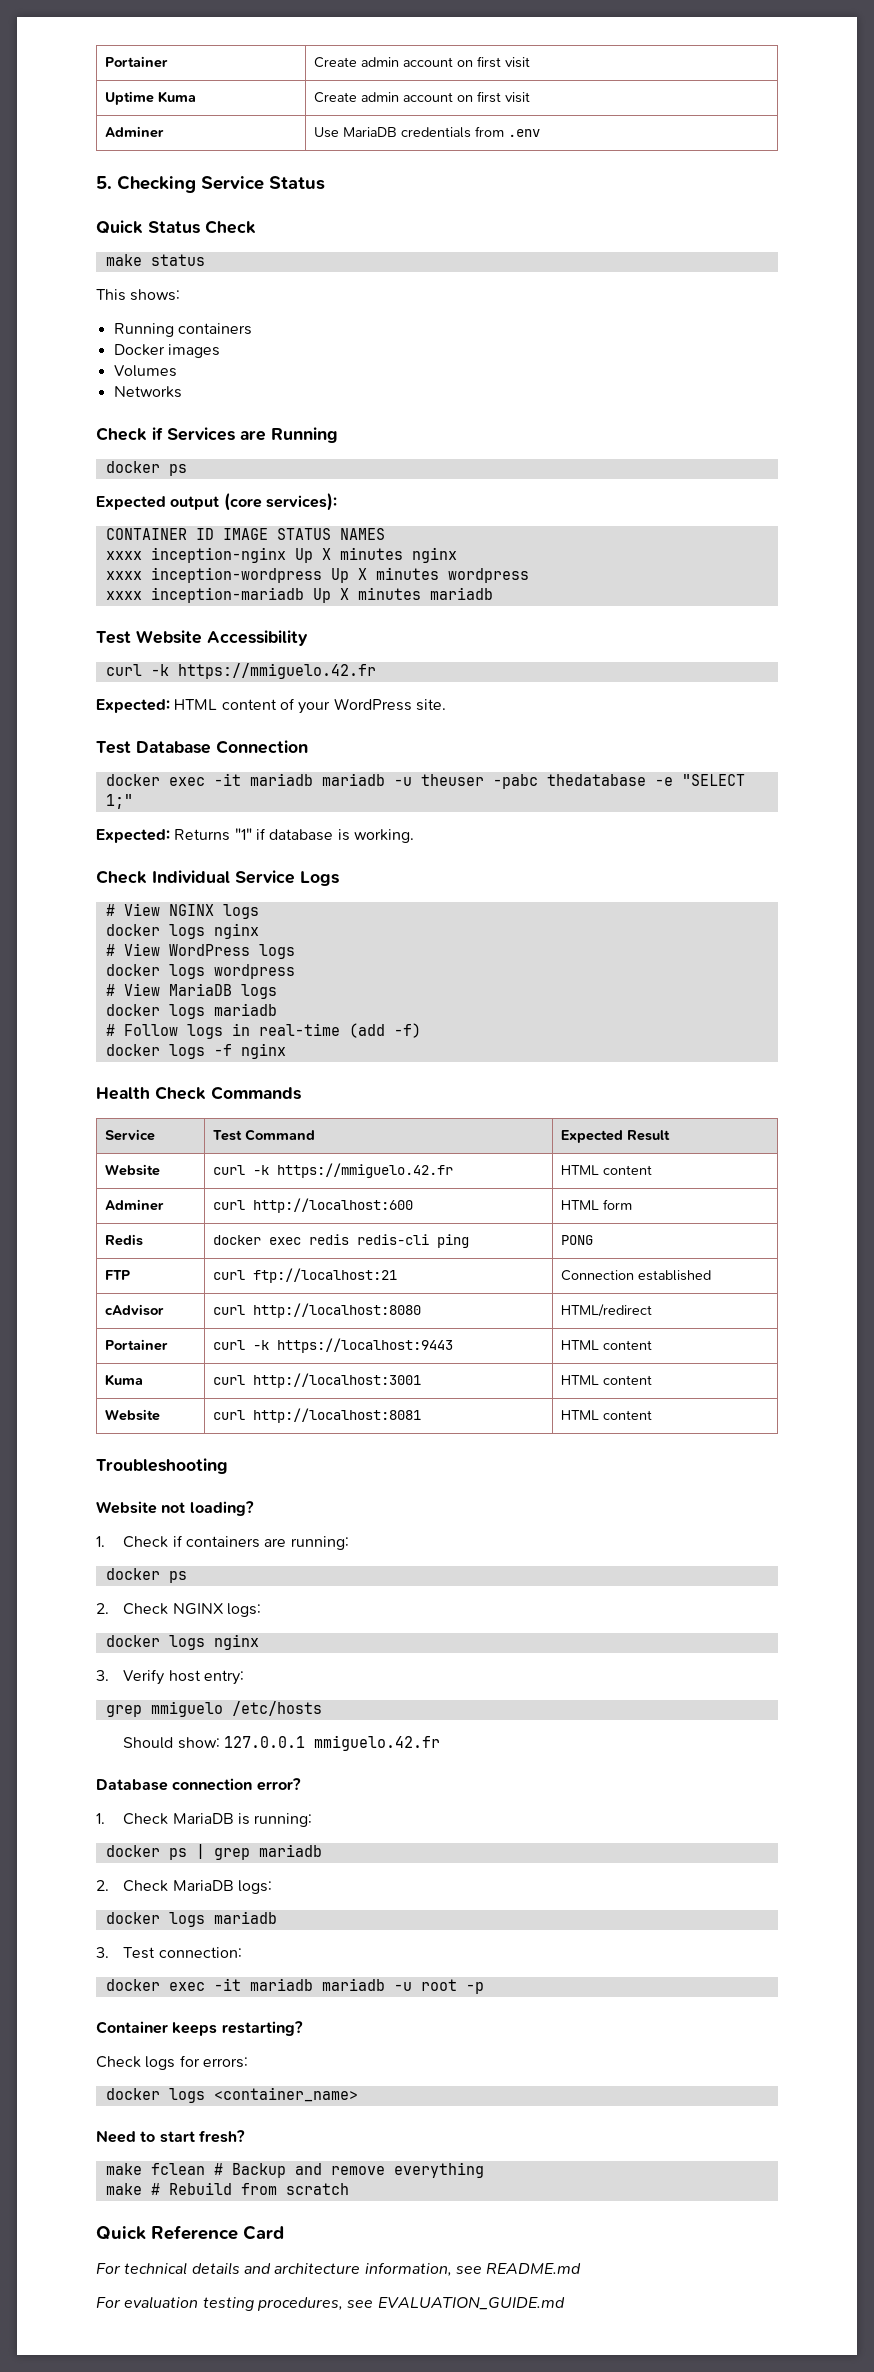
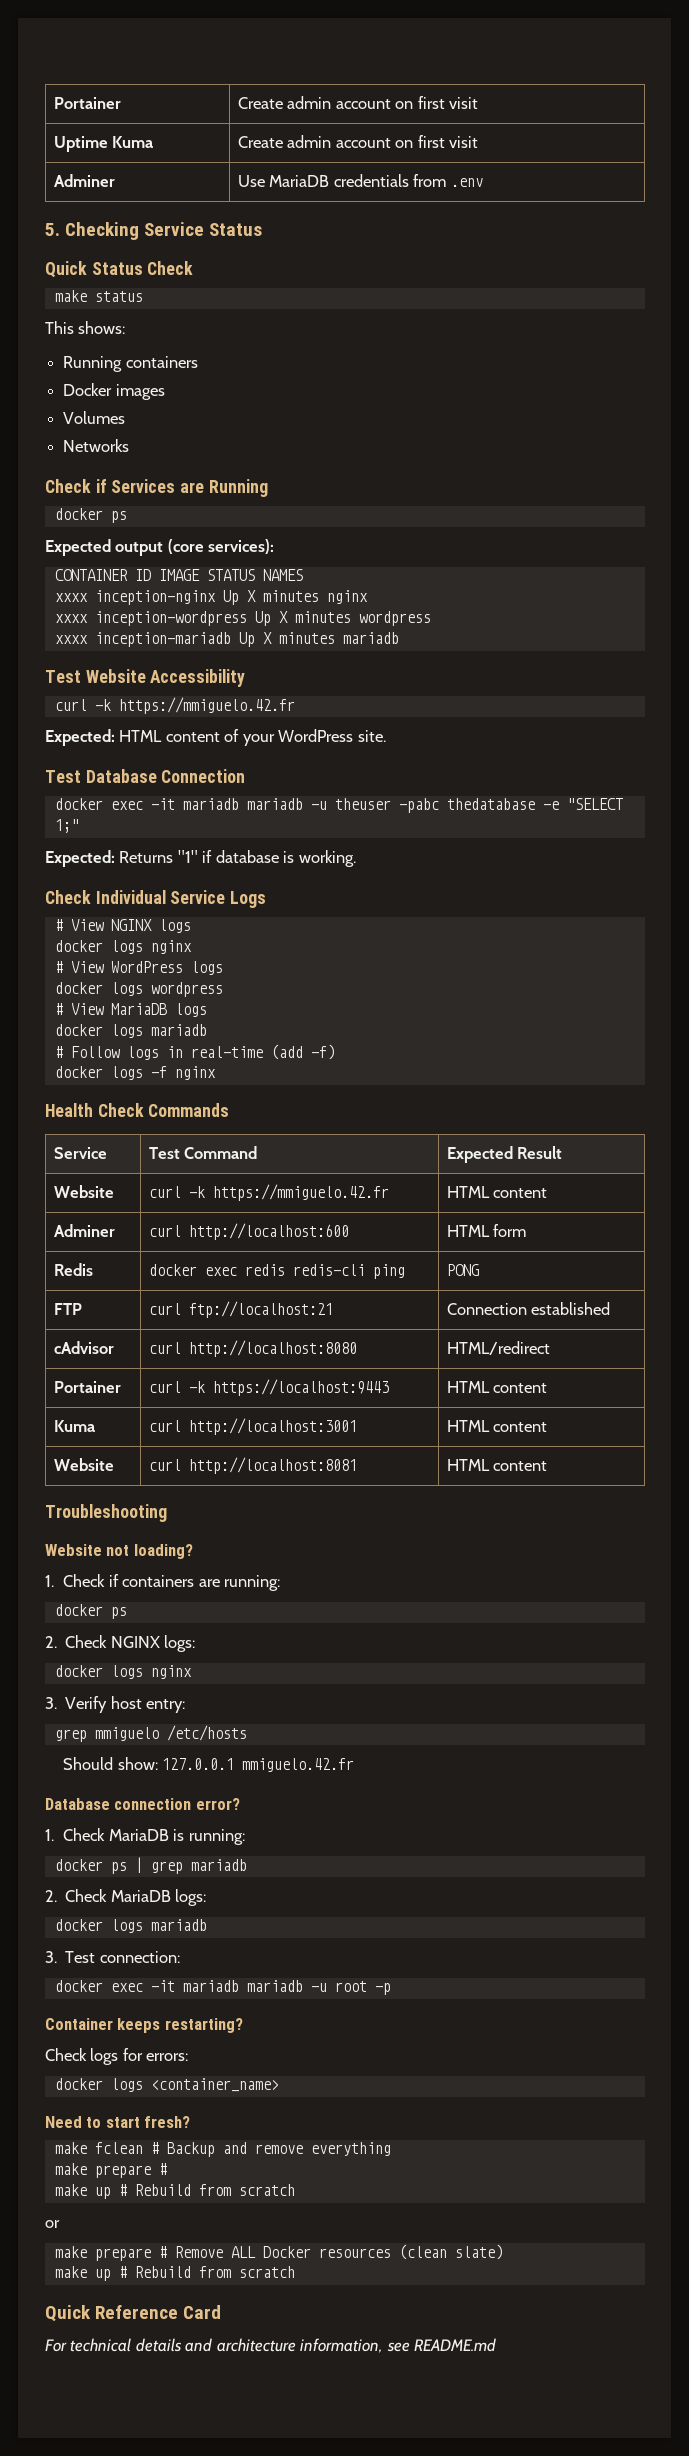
(142, 2189) none -> [94,2163,167,2178] [54,2184,295,2199] [45,2220,60,2228] [54,2244,503,2261] [54,2266,111,2281] prepare # // make up # Rebuild from scratch // or // make prepare # Remove ALL Docker resources (clean slate) // make up
[96,2296,565,2311] // For evaluation testing procedures, see EVALUATION_GUIDE.md -> (497, 2345) none

